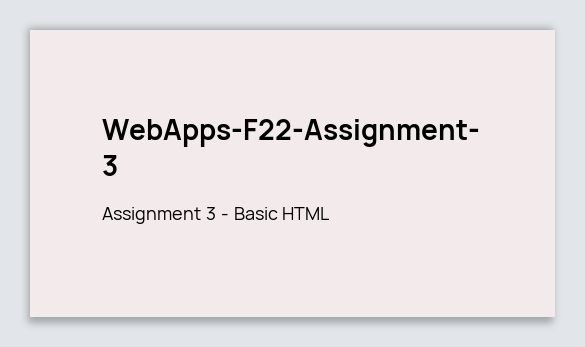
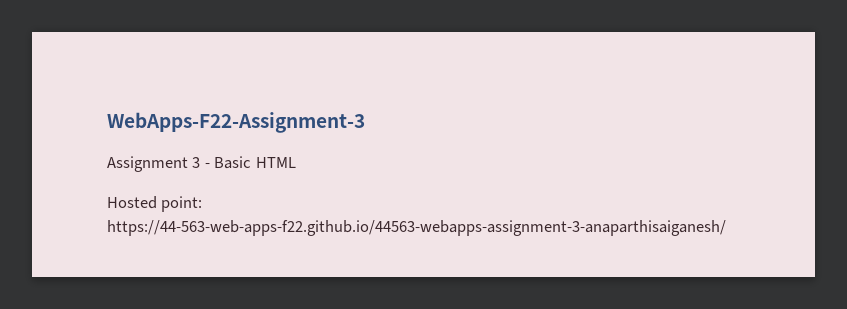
(330, 213) none -> [107,196,203,212] [107,220,726,236] // Hosted point: https://44-563-web-apps-f22.github.io/44563-webapps-assignment-3-anaparthisaiganesh/

